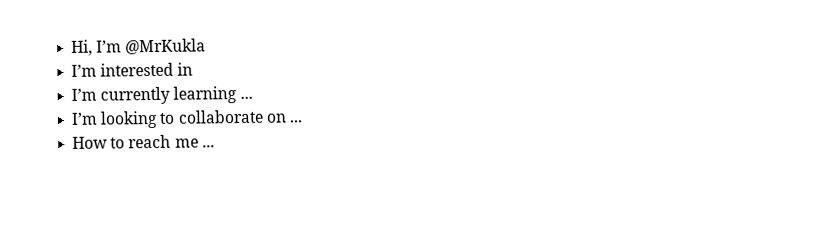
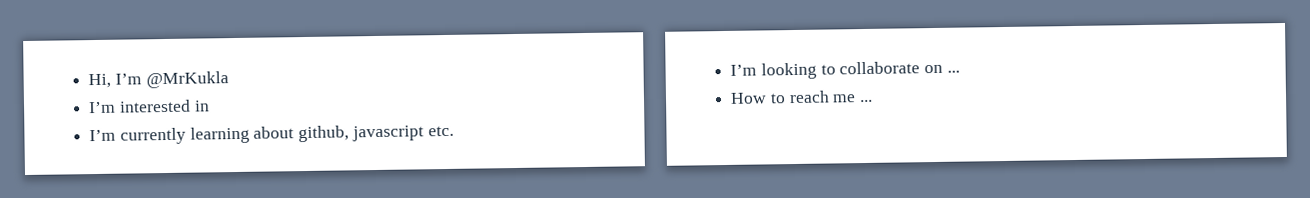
[239,95,253,100] ... -> [253,125,454,143] about github, javascript etc.

